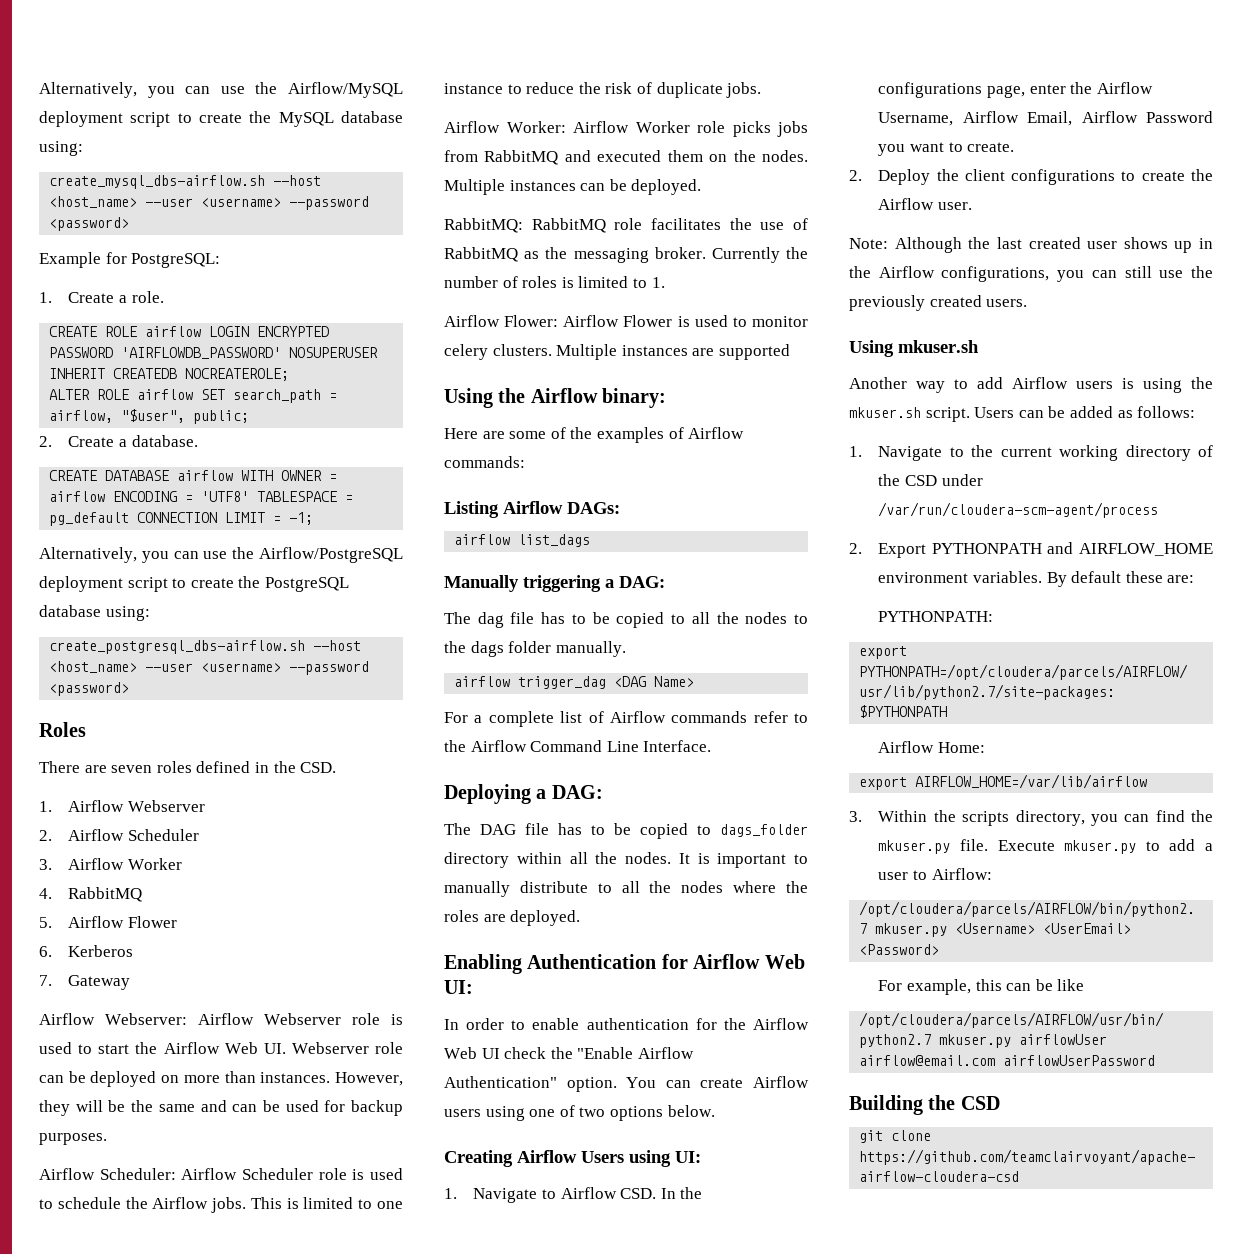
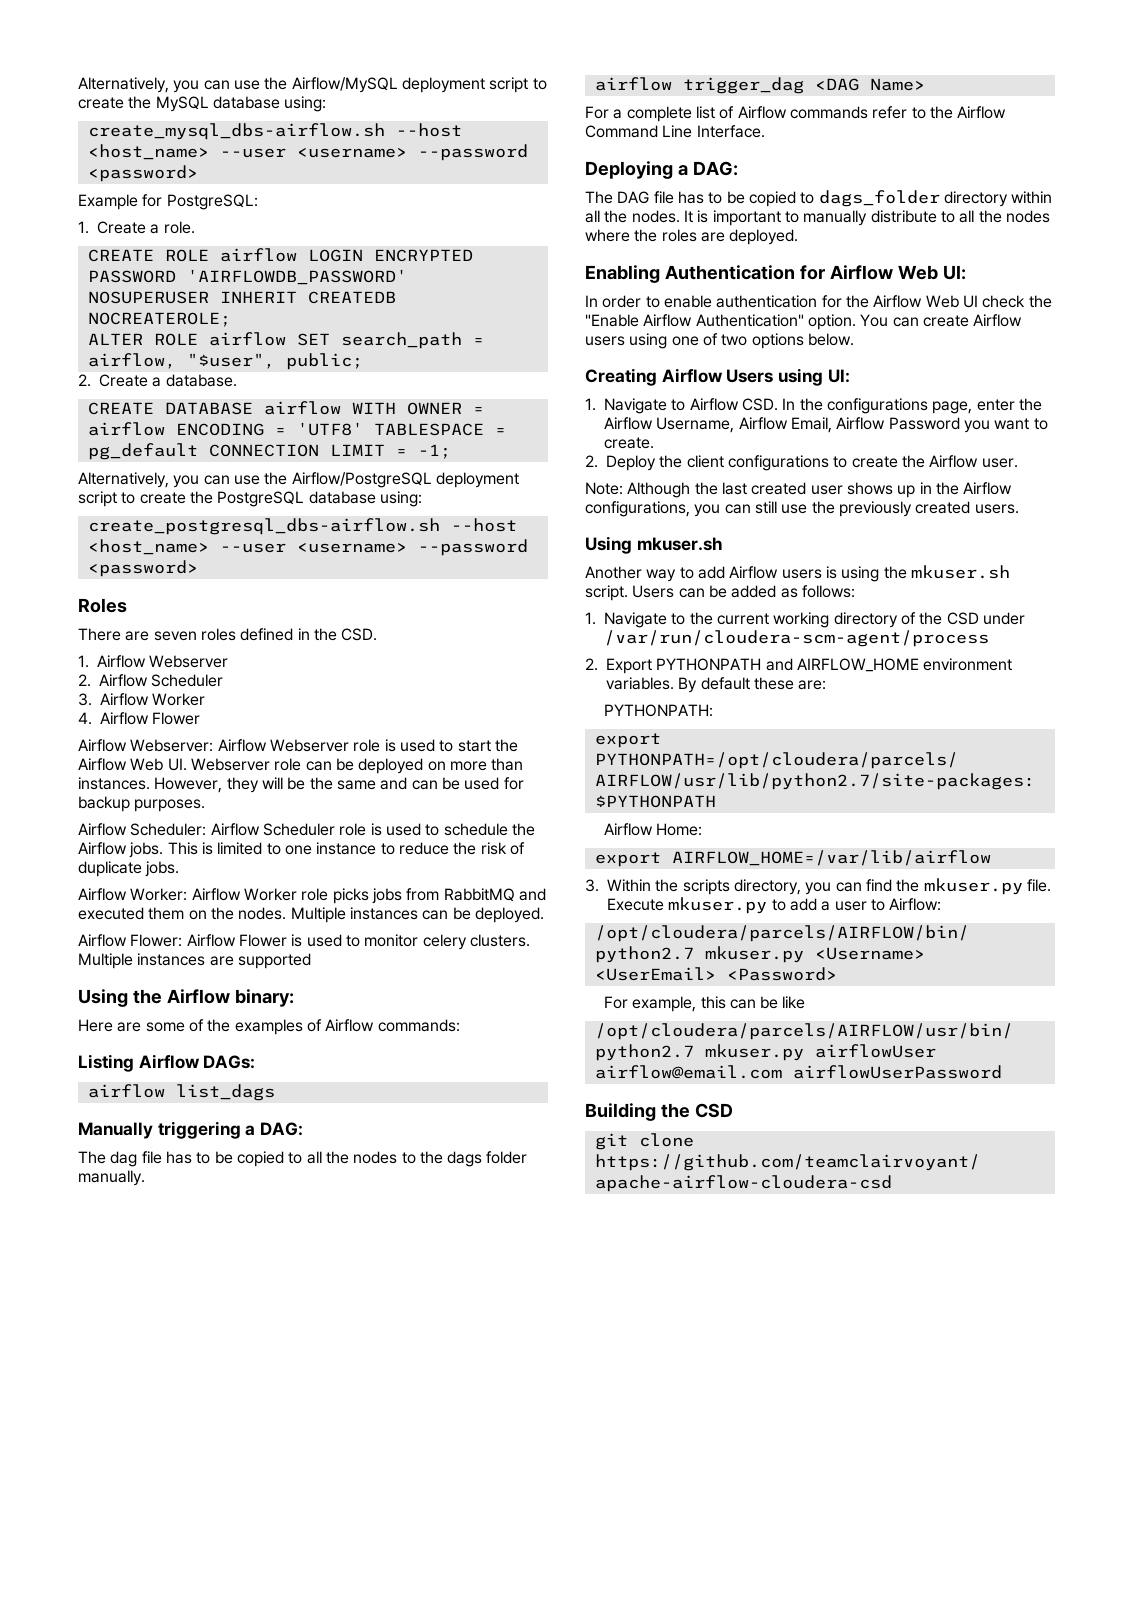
[68,887,143,902] [39,916,178,928] [39,945,134,957] [39,975,131,990] RabbitMQ // 5. Airflow Flower // 6. Kerberos // 7. Gateway -> [100,712,201,725] Airflow Flower
[444,218,808,233] [444,247,808,263] [444,276,665,288] // RabbitMQ: RabbitMQ role facilitates the use of RabbitMQ as the messaging broker. Currently the number of roles is limited to 1. -> (544, 915) none

